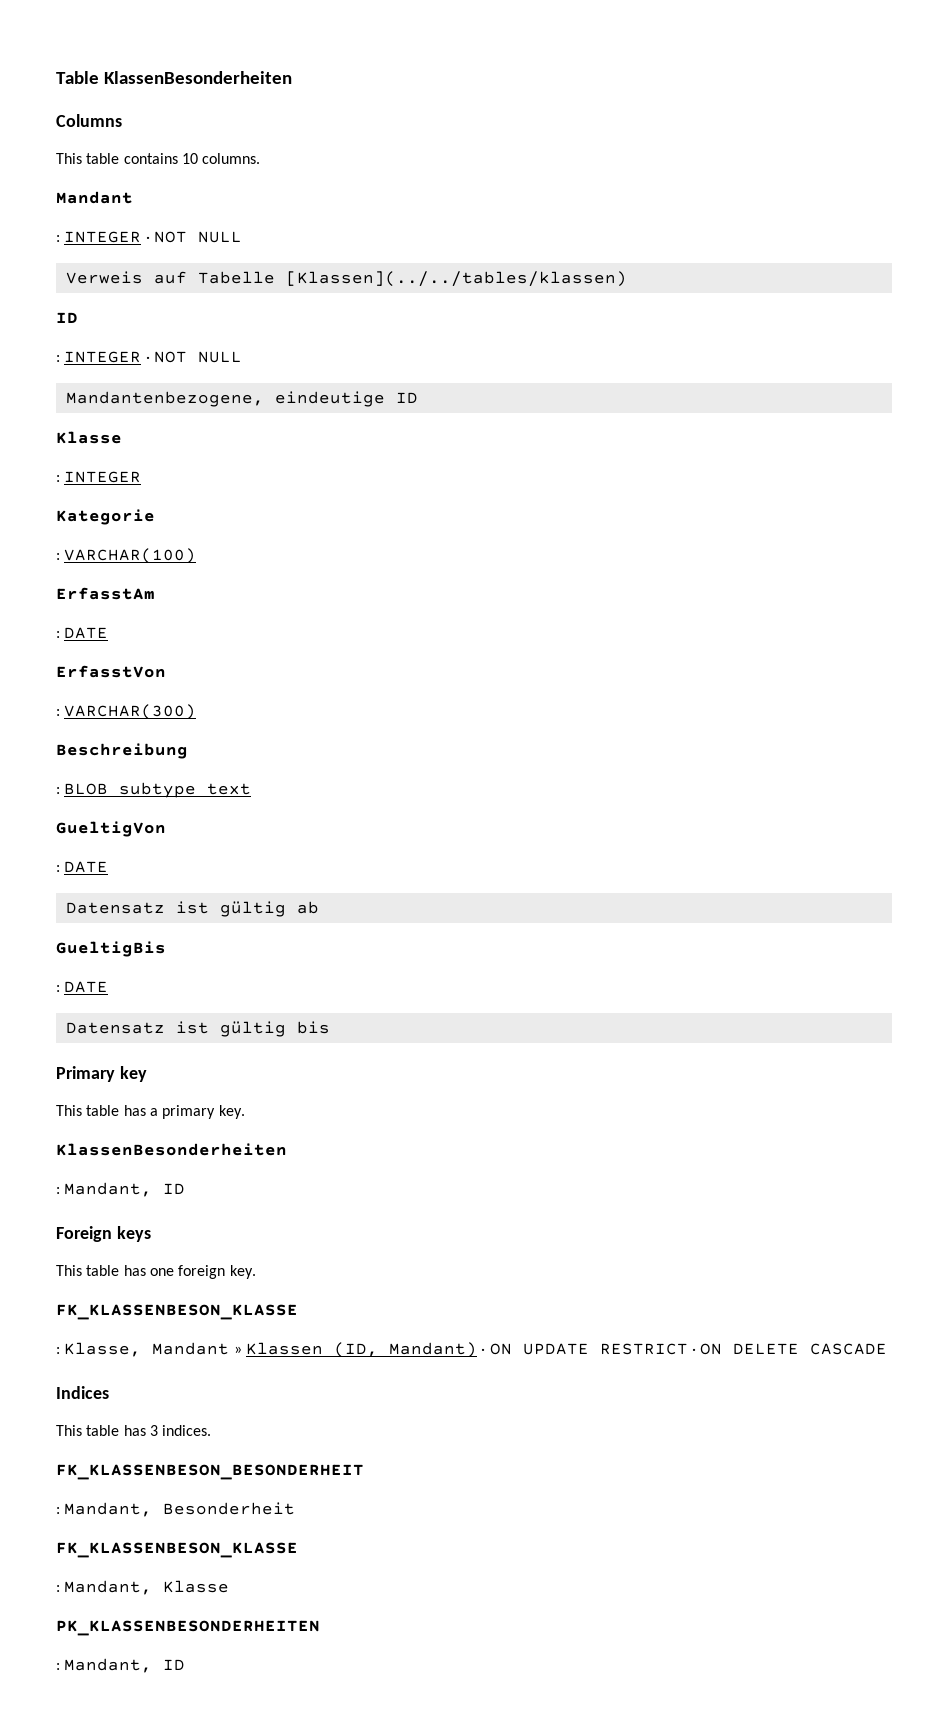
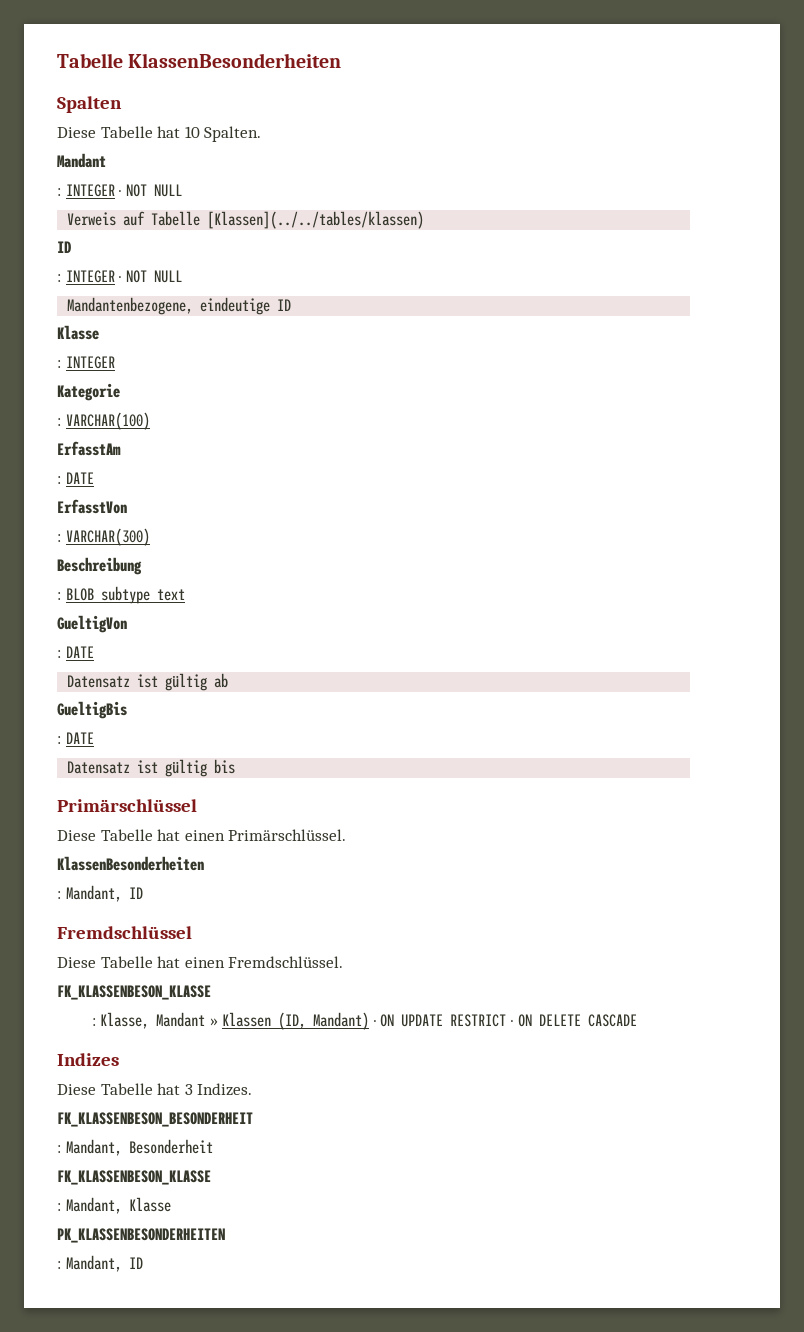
[56,71,292,84] [56,114,122,127] [56,153,261,164] Table KlassenBesonderheiten // Columns // This table contains 10 columns. -> [57,53,342,68] [57,96,122,113] [57,126,262,142] Tabelle KlassenBesonderheiten // Spalten // Diese Tabelle hat 10 Spalten.
[56,1066,147,1082] [56,1105,245,1119] [56,1143,287,1156] [56,1182,186,1197] [56,1226,151,1242] [56,1265,256,1279] Primary key // This table has a primary key. // KlassenBesonderheiten // : Mandant, ID // Foreign keys // This table has one foreign key. -> [57,799,197,812] [57,829,347,841] [57,856,204,871] [57,885,143,902] [57,926,192,939] [57,956,344,968] Primärschlüssel // Diese Tabelle hat einen Primärschlüssel. // KlassenBesonderheiten // : Mandant, ID // Fremdschlüssel // Diese Tabelle hat einen Fremdschlüssel.
[56,1386,109,1399] [56,1425,212,1436] Indices // This table has 3 indices. -> [57,1053,119,1066] [57,1083,253,1096] Indizes // Diese Tabelle hat 3 Indizes.

